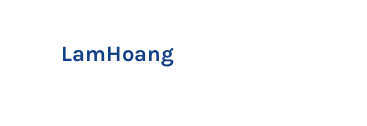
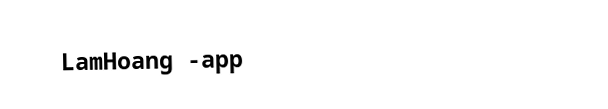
(174, 56) none -> [186,54,244,75] -app

